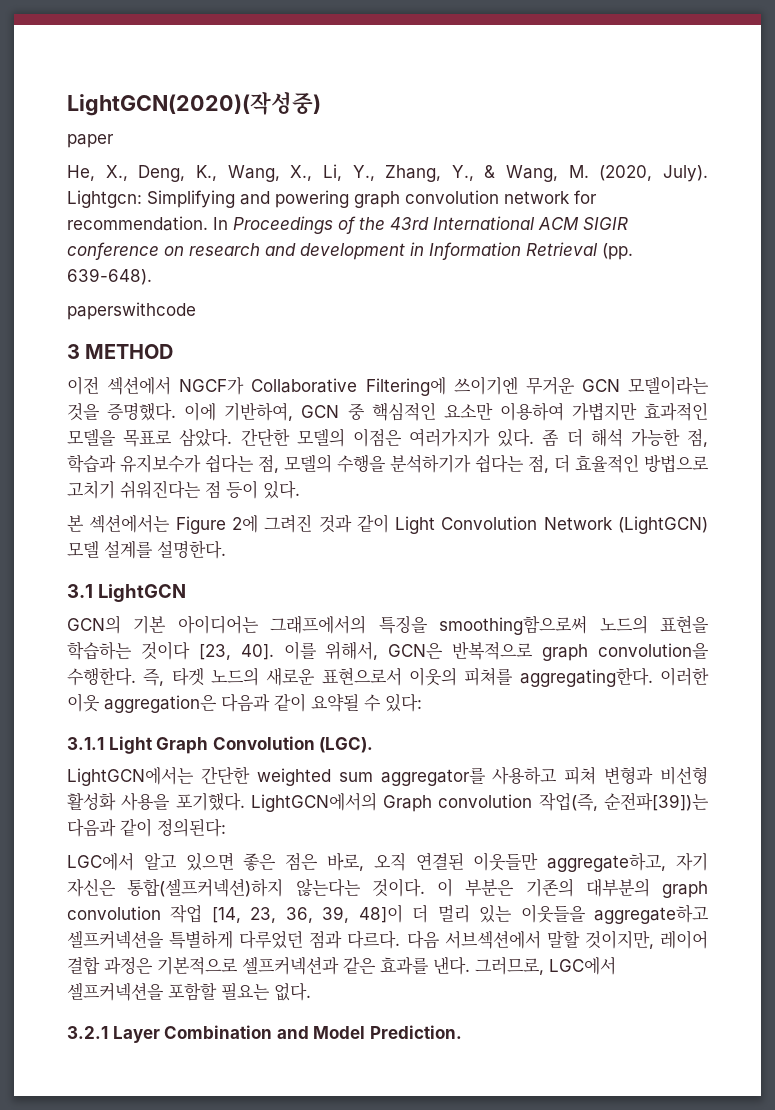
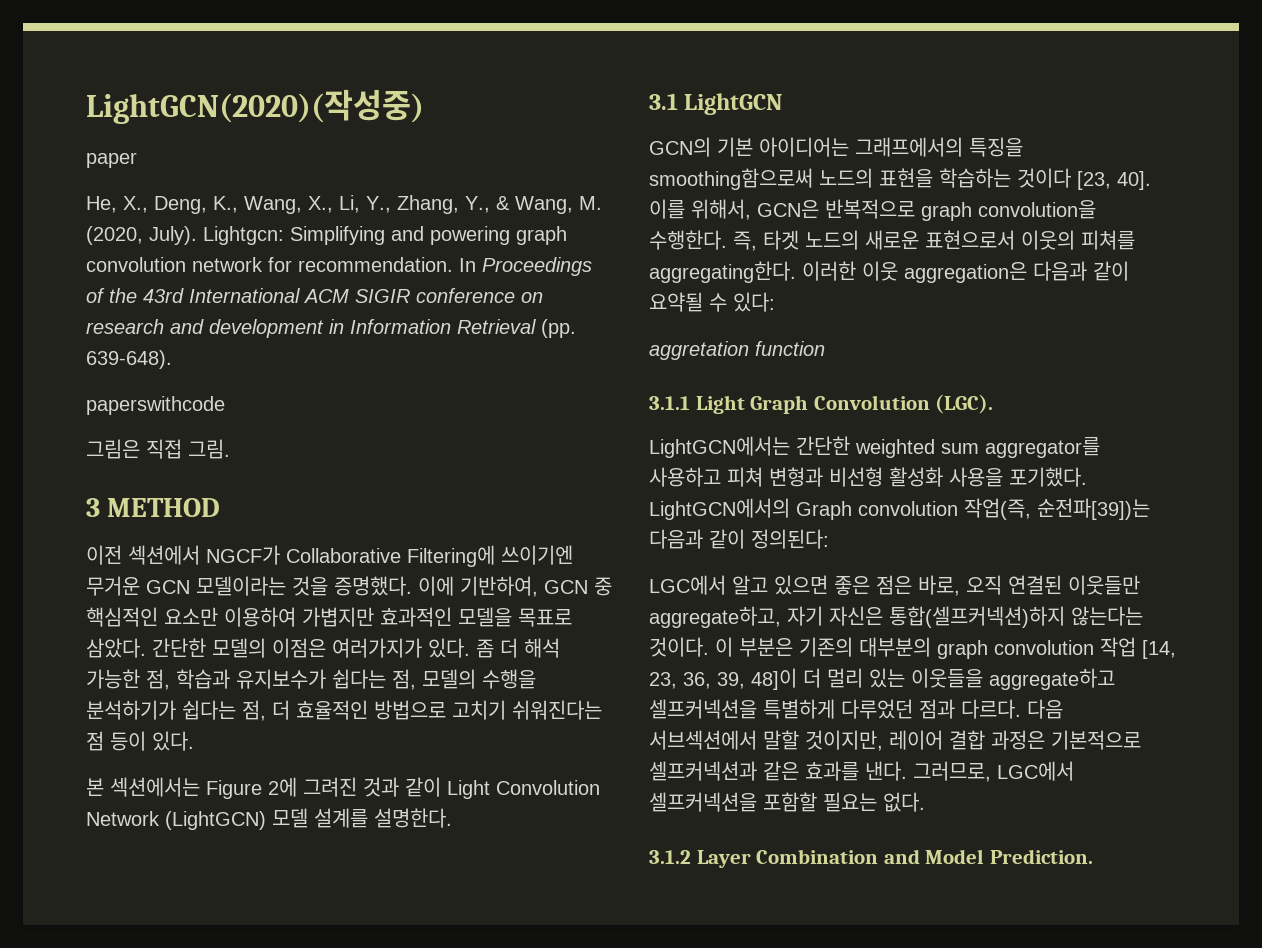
(196, 311) none -> [86,439,230,459] // 그림은 직접 그림.
(422, 703) none -> [649,341,825,360] // aggretation function
[67,1026,108,1039] 3.2.1 -> [649,850,691,864] 3.1.2

